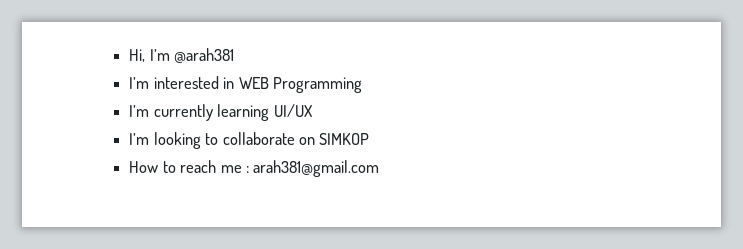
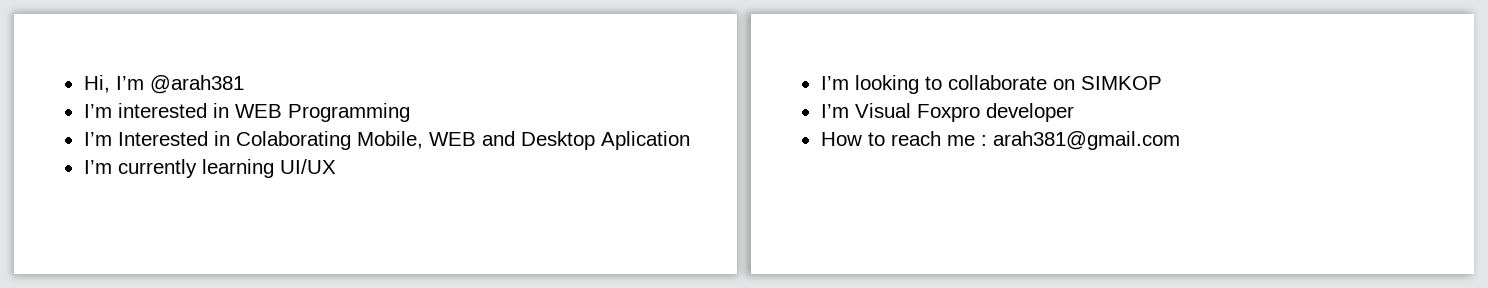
(362, 85) none -> [83,131,690,150] // I’m Interested in Colaborating Mobile, WEB and Desktop Aplication
(370, 139) none -> [820,103,1074,122] // I’m Visual Foxpro developer

